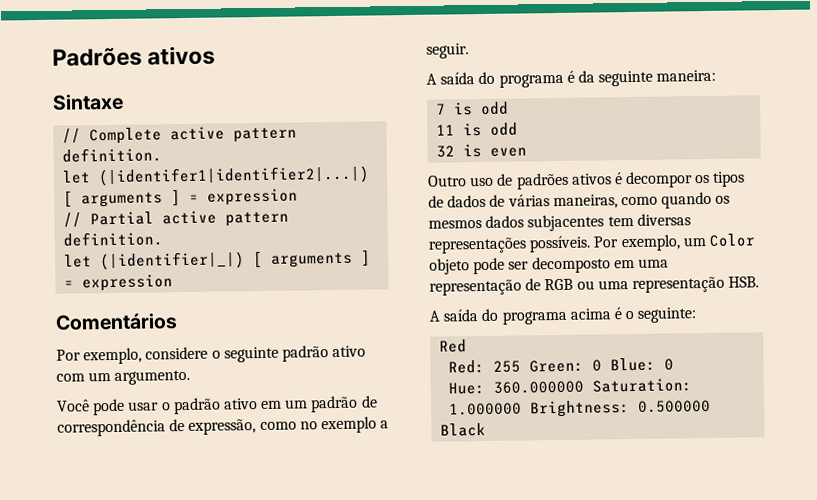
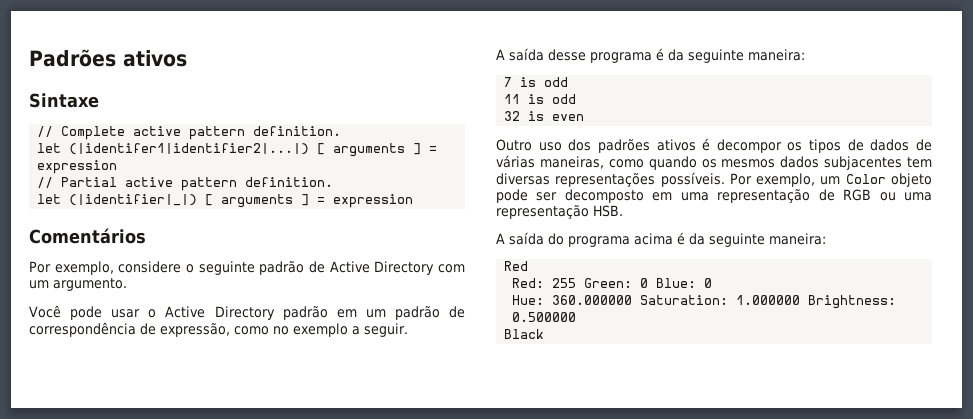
[332,345,367,358] ativo -> [309,261,435,275] de Active Directory
[172,397,258,415] padrão ativo -> [165,306,328,320] Active Directory padrão
[478,71,496,85] do -> [548,49,586,61] desse
[496,173,514,186] de -> [568,139,592,151] dos
[625,307,697,323] o seguinte: -> [689,233,826,247] da seguinte maneira:

